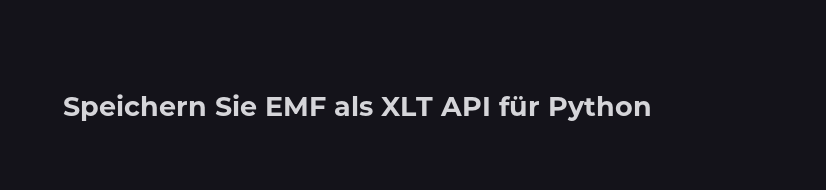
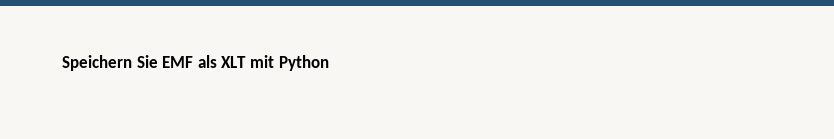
[440,96,540,116] API für -> [249,55,274,68] mit

